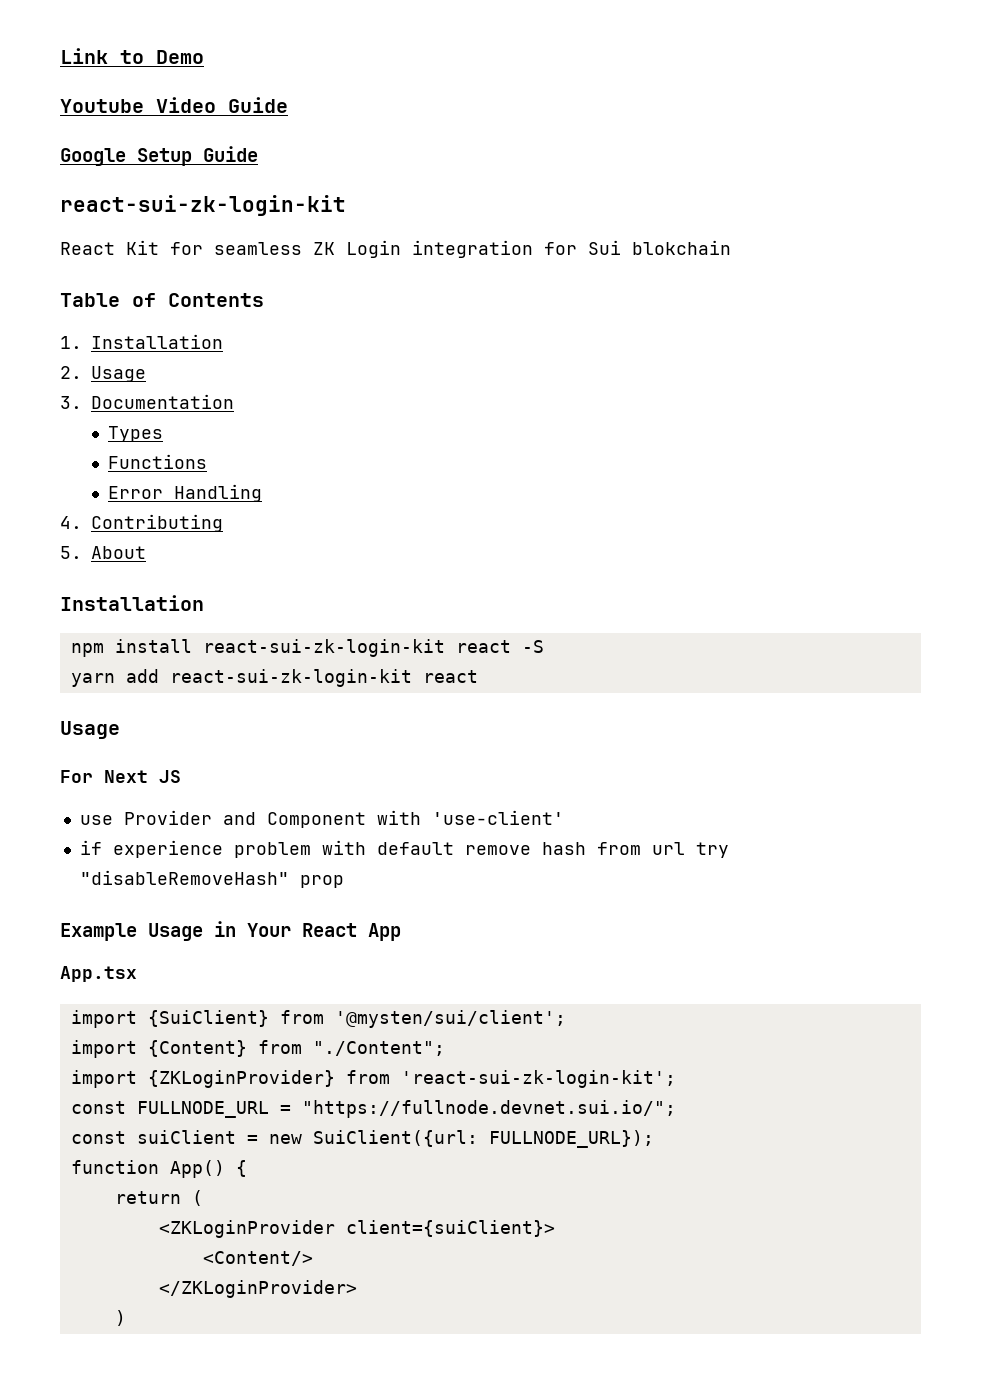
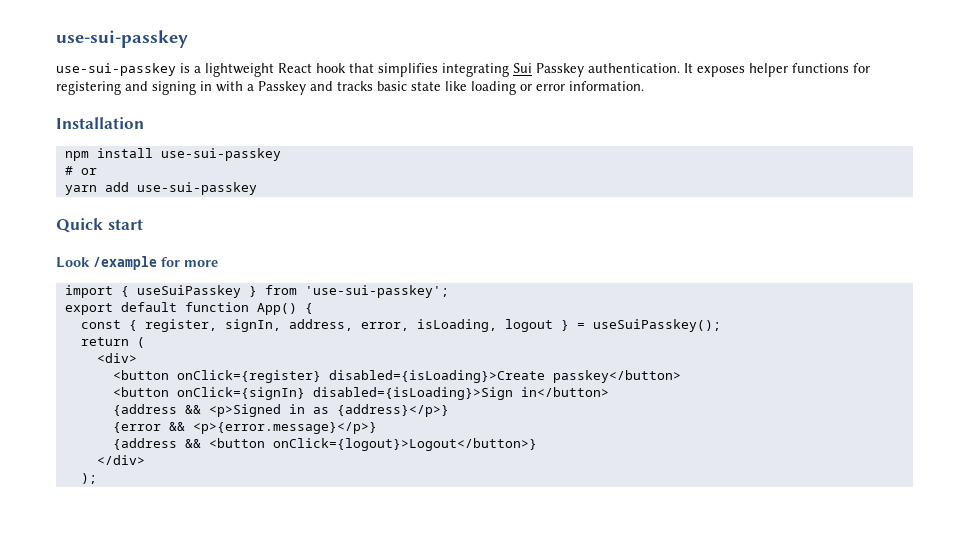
[60,48,204,64] [60,97,288,113] [60,146,258,166] [60,195,346,216] [60,240,731,258] [60,293,264,307] [60,334,223,349] [60,366,146,382] [60,394,234,409] [108,426,164,442] [108,454,208,469] [108,484,263,502] [60,514,223,532] [60,546,146,559] Link to Demo // Youtube Video Guide // Google Setup Guide // react-sui-zk-login-kit // React Kit for seamless ZK Login integration for Sui blokchain // Table of Contents // 1. Installation // 2. Usage // 3. Documentation // Types // Functions // Error Handling // 4. Contributing // 5. About -> [56,30,188,48] [56,63,870,77] [56,81,644,95] use-sui-passkey // use-sui-passkey is a lightweight React hook that simplifies integrating Sui Passkey authentication. It exposes helper functions for registering and signing in with a Passkey and tracks basic state like loading or error information.
[202,639,544,657] react-sui-zk-login-kit react -S -> [160,148,281,161] [64,166,97,175] use-sui-passkey // # or
[169,669,478,687] [60,721,120,739] [60,770,181,783] [79,810,564,828] [79,840,729,858] [79,870,344,888] [60,921,401,941] [60,966,137,982] [70,1010,566,1028] [70,1040,445,1058] [70,1070,676,1088] [70,1100,676,1118] [70,1130,654,1148] [70,1160,247,1178] [114,1190,203,1206] [158,1220,555,1238] [202,1251,313,1266] [158,1280,357,1298] [114,1310,126,1326] react-sui-zk-login-kit react // Usage // For Next JS // use Provider and Component with 'use-client' // if experience problem with default remove hash from url try "disableRemoveHash" prop // Example Usage in Your React App // App.tsx // import {SuiClient} from '@mysten/sui/client'; // import {Content} from "./Content"; // import {ZKLoginProvider} from 'react-sui-zk-login-kit'; // const FULLNODE_URL = "https://fullnode.devnet.sui.io/"; // const suiClient = new SuiClient({url: FULLNODE_URL}); // function App() { // return ( // <ZKLoginProvider client={suiClient}> // <Content/> // </ZKLoginProvider> // ) -> [136,182,257,195] [56,218,143,233] [56,256,218,270] [64,285,449,298] [64,302,313,315] [80,319,721,332] [80,337,145,348] [96,353,137,363] [112,370,681,383] [112,387,609,400] [112,404,449,417] [112,422,377,434] [112,438,537,451] [96,455,145,465] [80,473,97,484] use-sui-passkey // Quick start // Look /example for more // import { useSuiPasskey } from 'use-sui-passkey'; // export default function App() { // const { register, signIn, address, error, isLoading, logout } = useSuiPasskey(); // return ( // <div> // <button onClick={register} disabled={isLoading}>Create passkey</button> // <button onClick={signIn} disabled={isLoading}>Sign in</button> // {address && <p>Signed in as {address}</p>} // {error && <p>{error.message}</p>} // {address && <button onClick={logout}>Logout</button>} // </div> // );

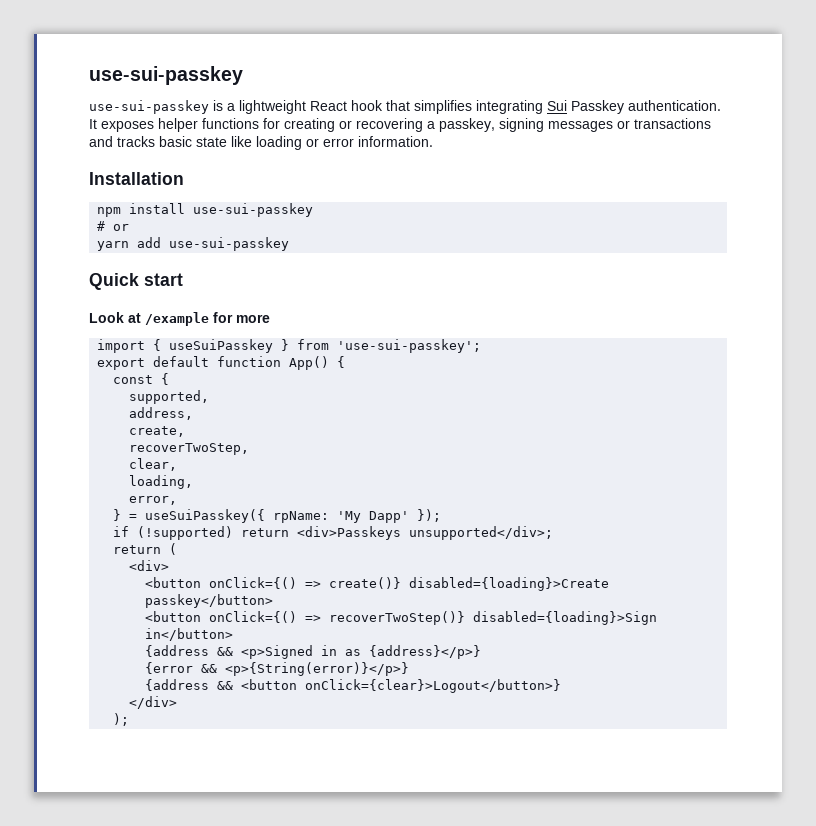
[56,81,306,95] registering and signing in with a Passkey -> [284,118,711,132] creating or recovering a passkey, signing messages or transactions
(90, 262) none -> [128,313,141,323] at
[144,319,281,332] register, signIn, -> [129,390,210,404] // supported, //
[360,319,721,332] [80,337,145,348] [96,353,137,363] [112,370,681,383] [112,387,513,400] error, isLoading, logout } = useSuiPasskey(); // return ( // <div> // <button onClick={register} disabled={isLoading}>Create passkey</button> // <button onClick={signIn} disabled={isLoading}>Sign -> [129,426,186,437] [129,443,250,455] [129,458,178,471] [129,475,194,489] [129,496,178,505] [113,509,442,523] [113,526,554,540] [113,543,178,555] [129,560,170,571] [145,577,610,591] [145,594,274,608] [145,611,658,625] // create, // recoverTwoStep, // clear, // loading, // error, // } = useSuiPasskey({ rpName: 'My Dapp' }); // if (!supported) return <div>Passkeys unsupported</div>; // return ( // <div> // <button onClick={() => create()} disabled={loading}>Create passkey</button> // <button onClick={() => recoverTwoStep()} disabled={loading}>Sign
[192,422,377,434] <p>{error.message}</p>} -> [225,662,410,676] <p>{String(error)}</p>}
[272,438,537,451] onClick={logout}>Logout</button>} -> [305,679,562,693] onClick={clear}>Logout</button>}

